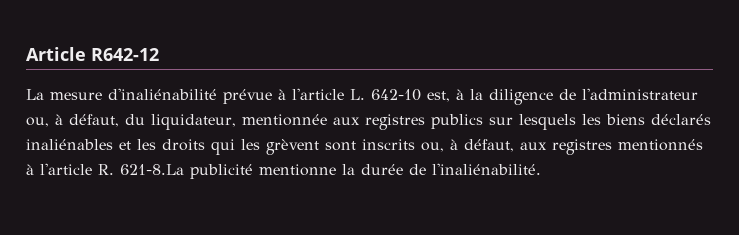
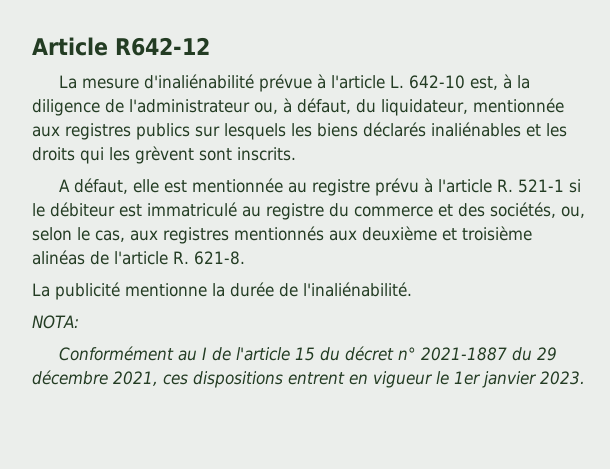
[362,139,703,155] [26,163,184,175] inscrits ou, à défaut, aux registres mentionnés à l'article R. 621-8.La -> [237,147,296,161] [58,178,581,196] [32,202,585,220] [32,226,532,244] [32,250,245,265] [32,283,50,297] inscrits. // A défaut, elle est mentionnée au registre prévu à l'article R. 521-1 si le débiteur est immatriculé au registre du commerce et des sociétés, ou, selon le cas, aux registres mentionnés aux deuxième et troisième alinéas de l'article R. 621-8. // La
(541, 169) none -> [32,315,79,329] [58,346,557,361] [32,370,585,388] // NOTA: // Conformément au I de l'article 15 du décret n° 2021-1887 du 29 décembre 2021, ces dispositions entrent en vigueur le 1er janvier 2023.

